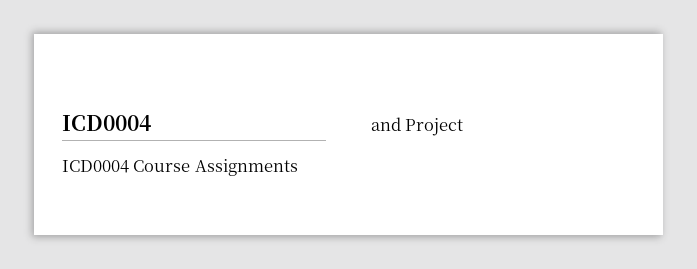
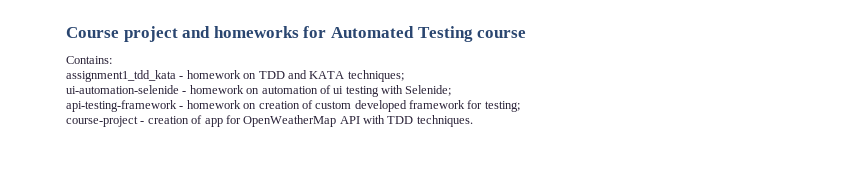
[62,115,151,131] [62,159,298,176] [371,117,464,136] ICD0004 // ICD0004 Course Assignments and Project -> [66,26,527,42] [66,56,112,64] [66,70,404,82] [66,85,452,97] [66,100,520,112] [66,115,473,127] Course project and homeworks for Automated Testing course // Contains: // assignment1_tdd_kata - homework on TDD and KATA techniques; // ui-automation-selenide - homework on automation of ui testing with Selenide; // api-testing-framework - homework on creation of custom developed framework for testing; // course-project - creation of app for OpenWeatherMap API with TDD techniques.

